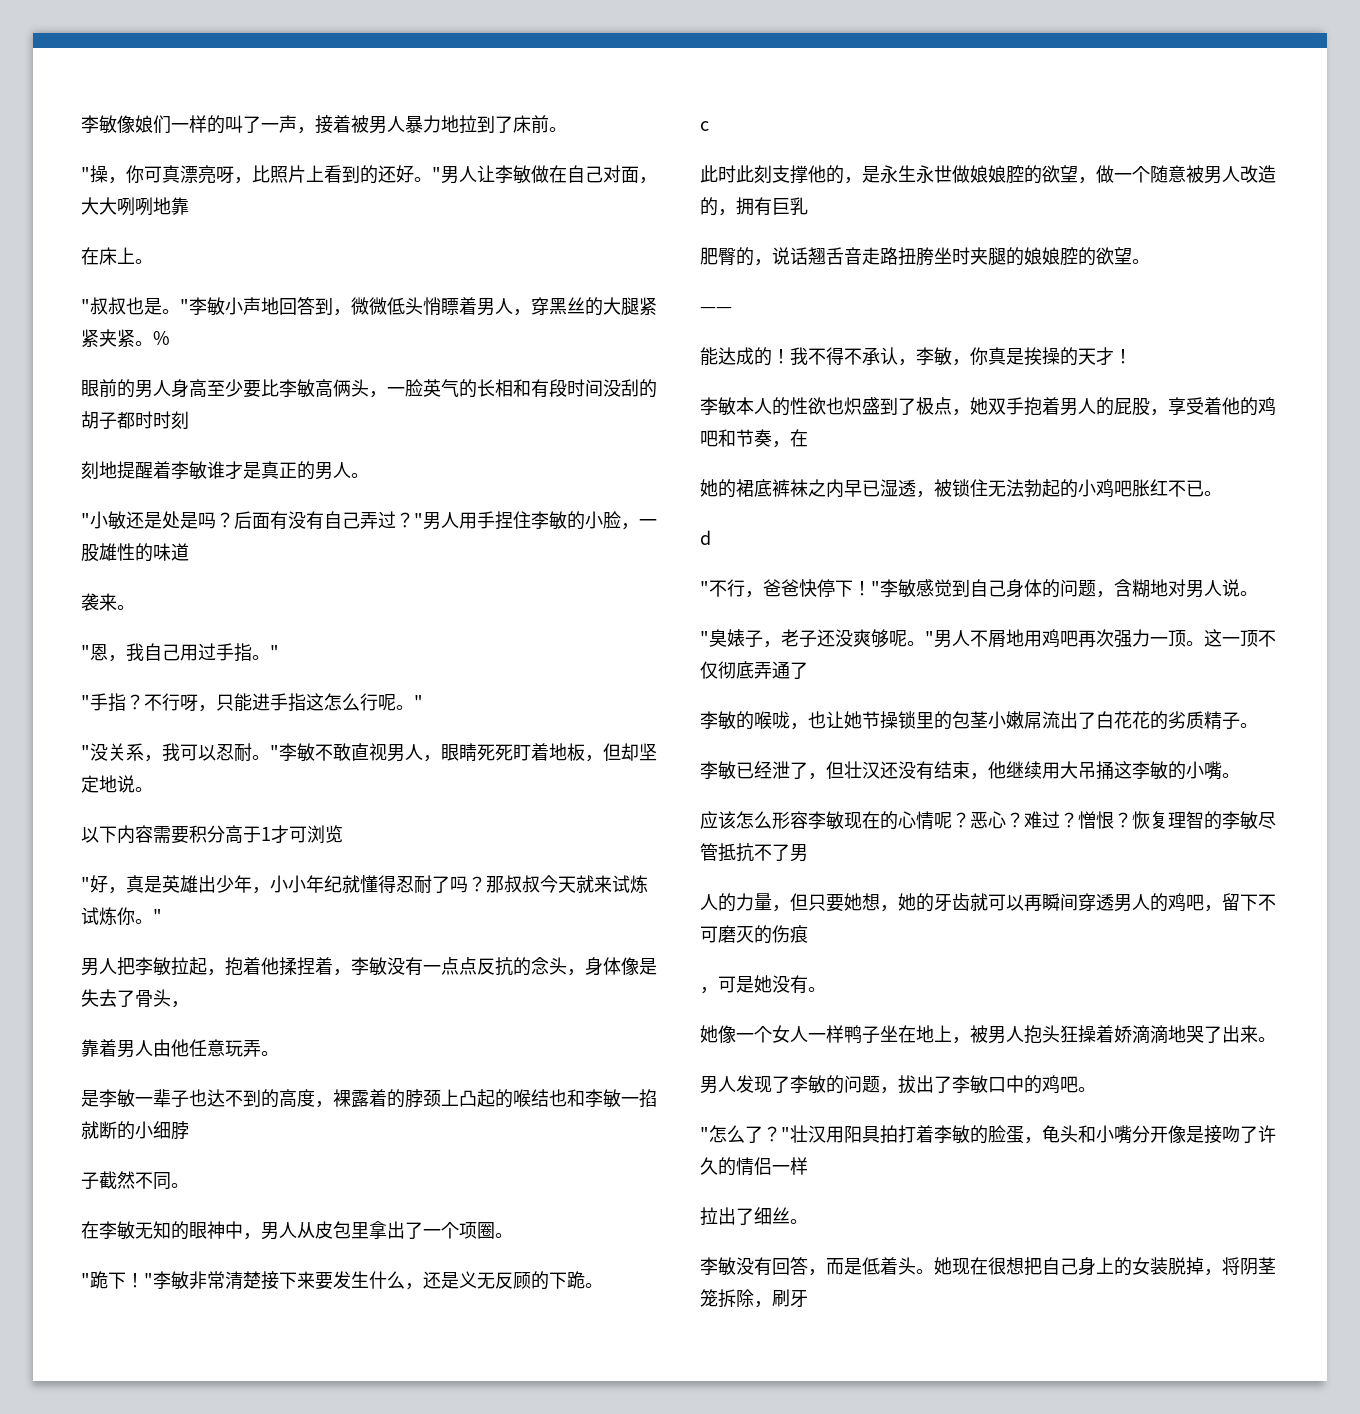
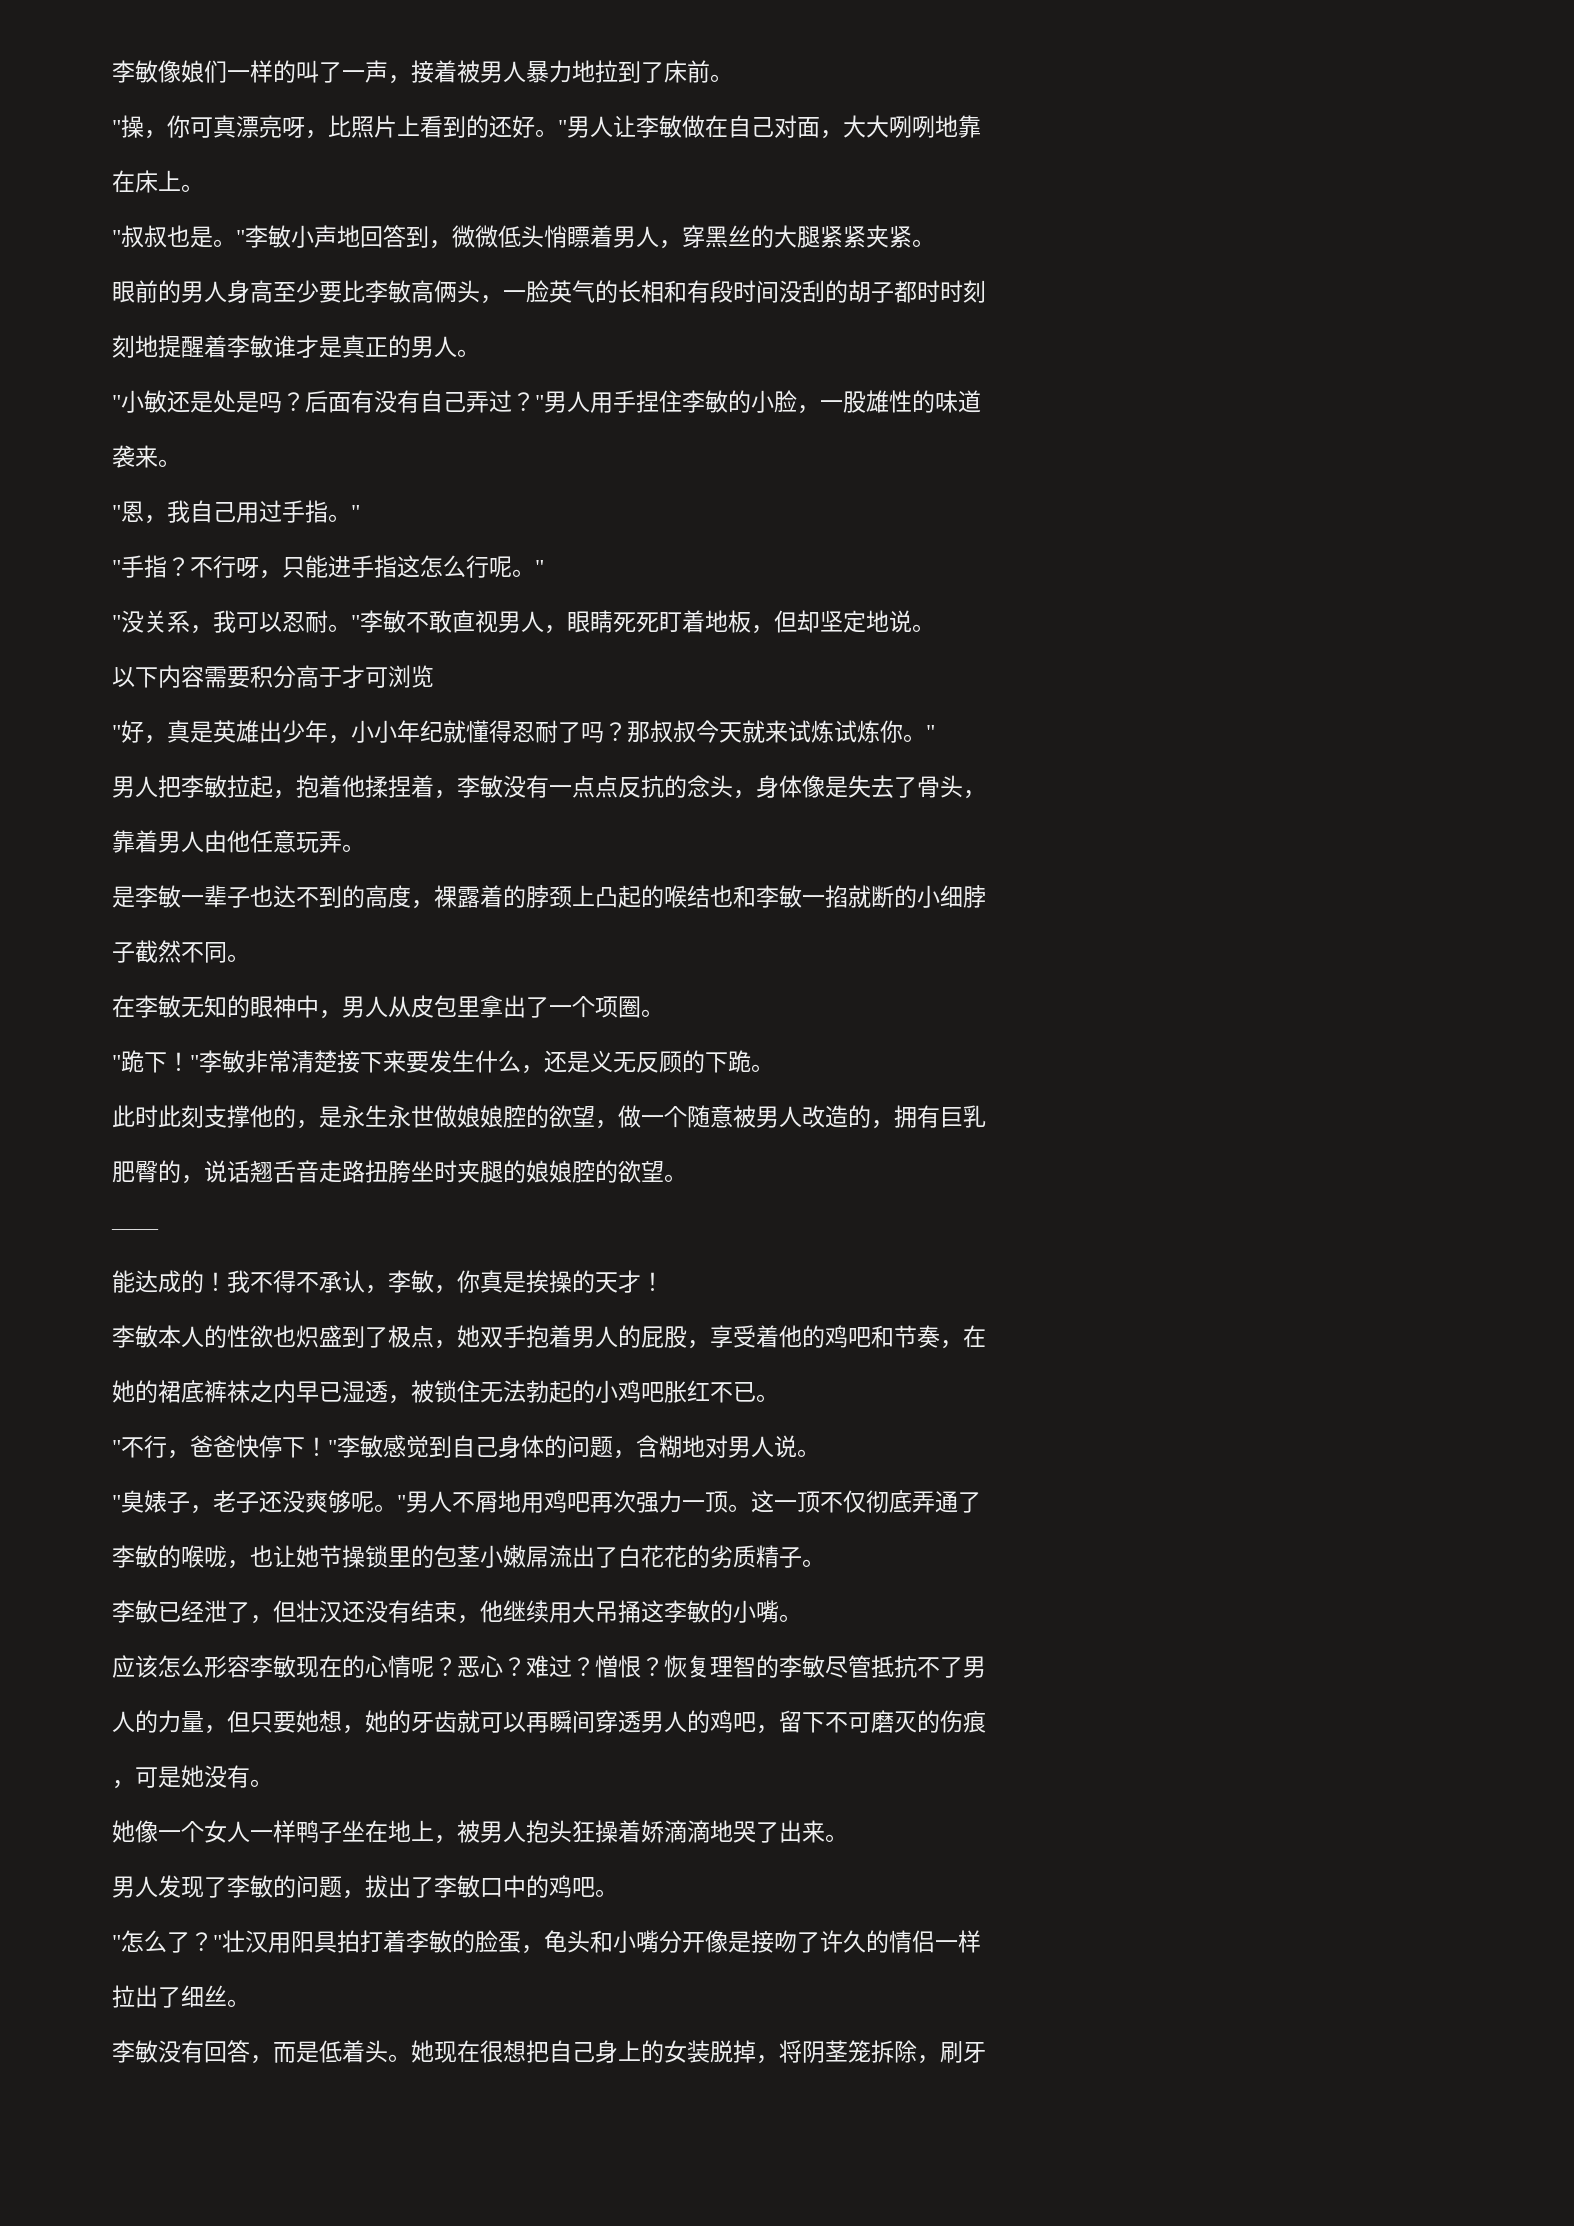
[153,331,170,345] % -> (935, 243) none
[261,827,271,841] 1 -> (342, 677) none
[700,121,709,131] // c -> (774, 1068) none
[700,530,711,545] // d -> (779, 1398) none

